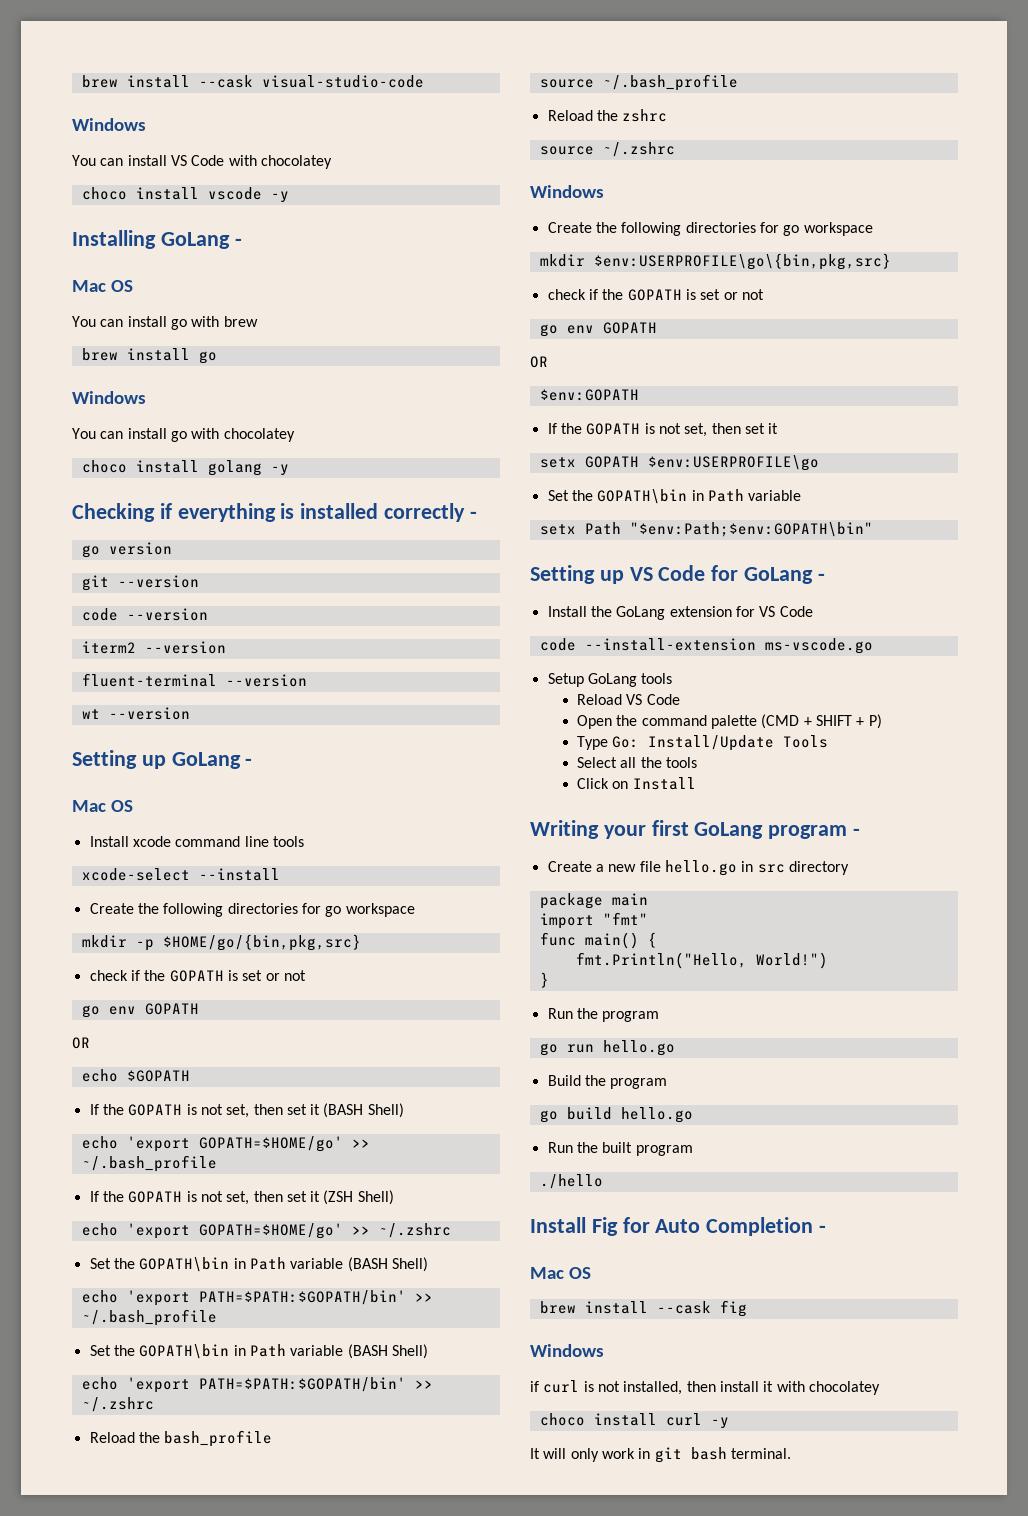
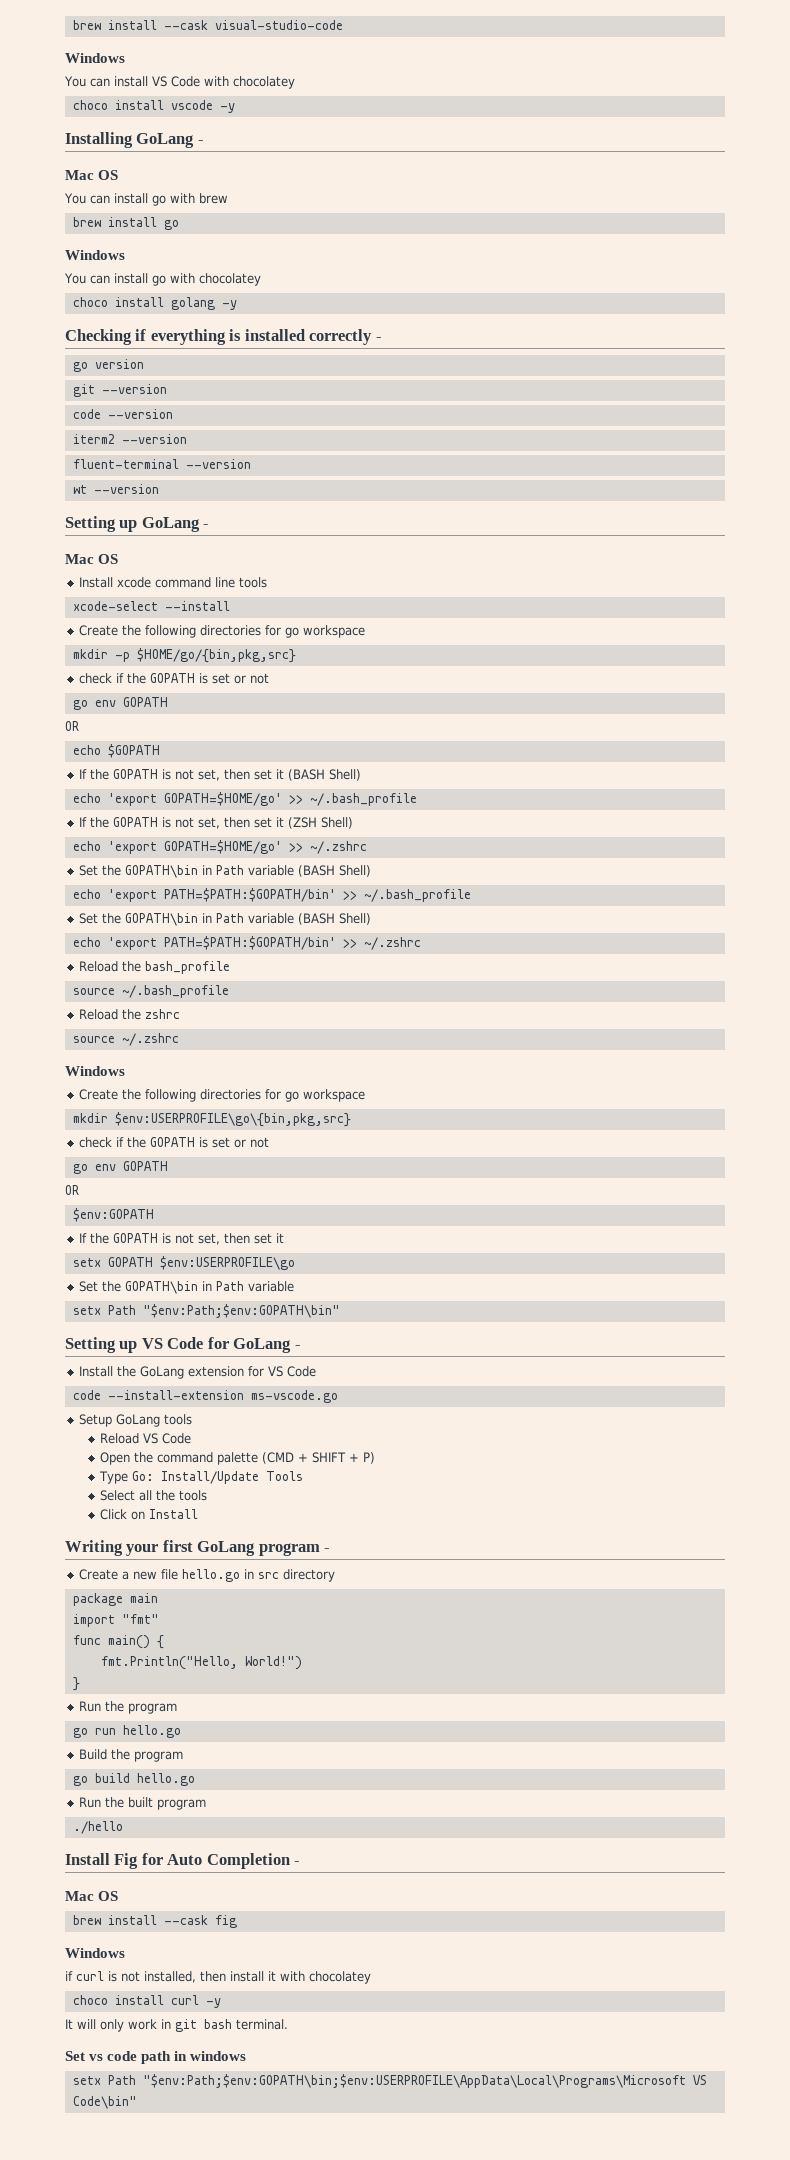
(791, 1453) none -> [65,2051,247,2064] [72,2074,707,2088] [72,2096,137,2109] // Set vs code path in windows // setx Path "$env:Path;$env:GOPATH\bin;$env:USERPROFILE\AppData\Local\Programs\Microsoft VS Code\bin"

